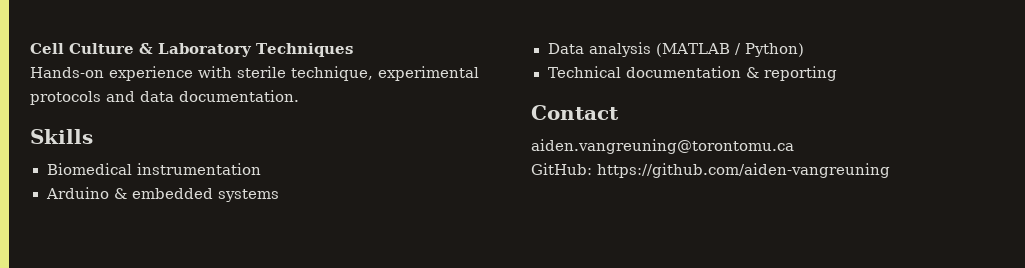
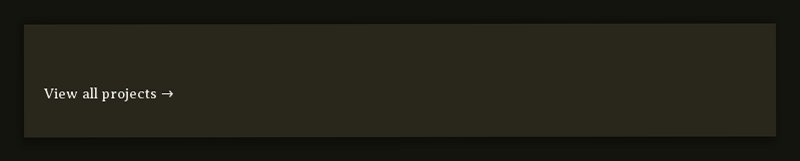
[30,43,353,57] [30,66,479,81] [30,90,299,105] [30,129,93,144] [46,163,261,175] [45,187,279,202] [547,42,804,57] [547,66,838,81] [531,105,619,120] [531,139,794,154] [531,163,890,178] Cell Culture & Laboratory Techniques // Hands-on experience with sterile technique, experimental protocols and data documentation. // Skills // Biomedical instrumentation // Arduino & embedded systems // Data analysis (MATLAB / Python) // Technical documentation & reporting // Contact // aiden.vangreuning@torontomu.ca // GitHub: https://github.com/aiden-vangreuning -> [43,87,175,102] View all projects →

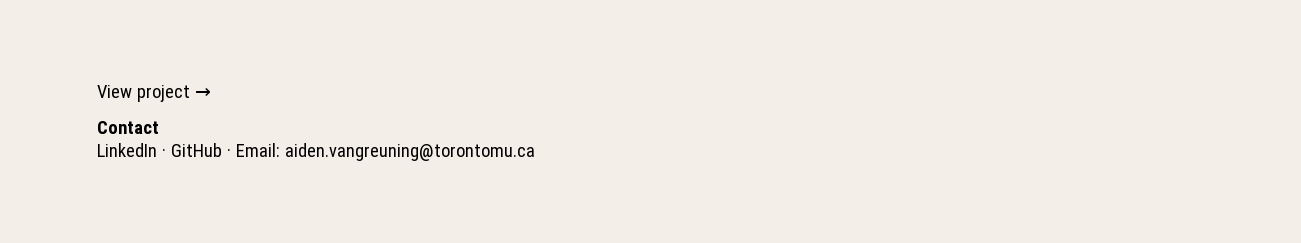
[82,87,158,102] all projects -> [136,85,190,102] project
(175, 94) none -> [97,121,159,134] [97,143,535,161] // Contact // LinkedIn · GitHub · Email: aiden.vangreuning@torontomu.ca

